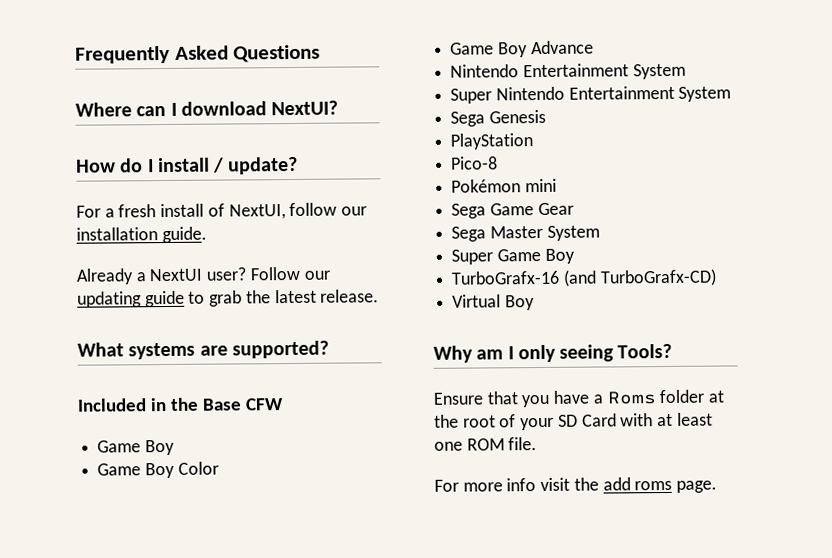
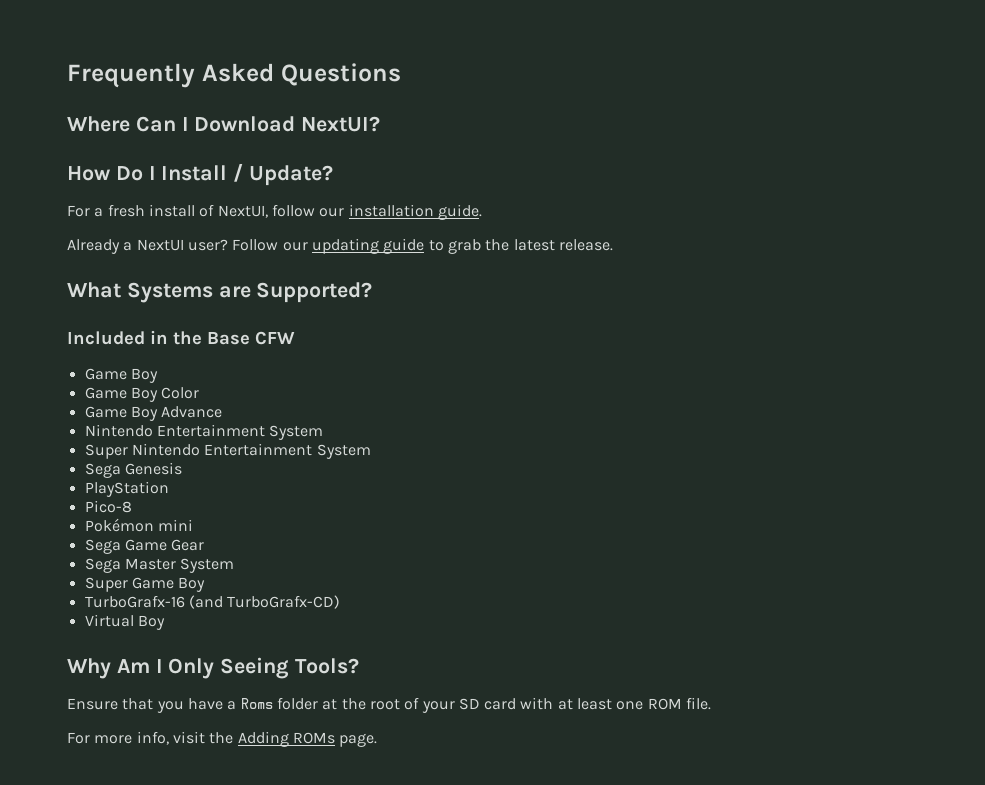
[136,101,267,117] can I download -> [135,116,296,132] Can I Download
[120,156,299,175] do I install / update? -> [115,163,334,186] Do I Install / Update?
[128,340,329,360] systems are supported? -> [126,282,373,303] Systems are Supported?
[476,344,615,363] am I only seeing -> [116,657,290,679] Am I Only Seeing
[581,413,617,427] Card -> [484,698,517,710] card
[506,478,537,492] info -> [136,731,169,745] info,
[602,477,673,491] add roms -> [237,731,335,747] Adding ROMs

